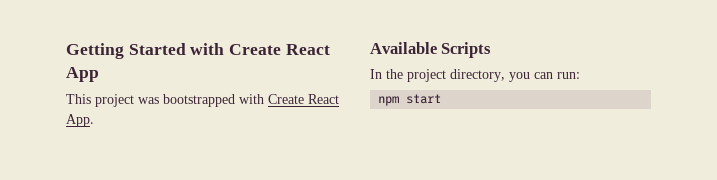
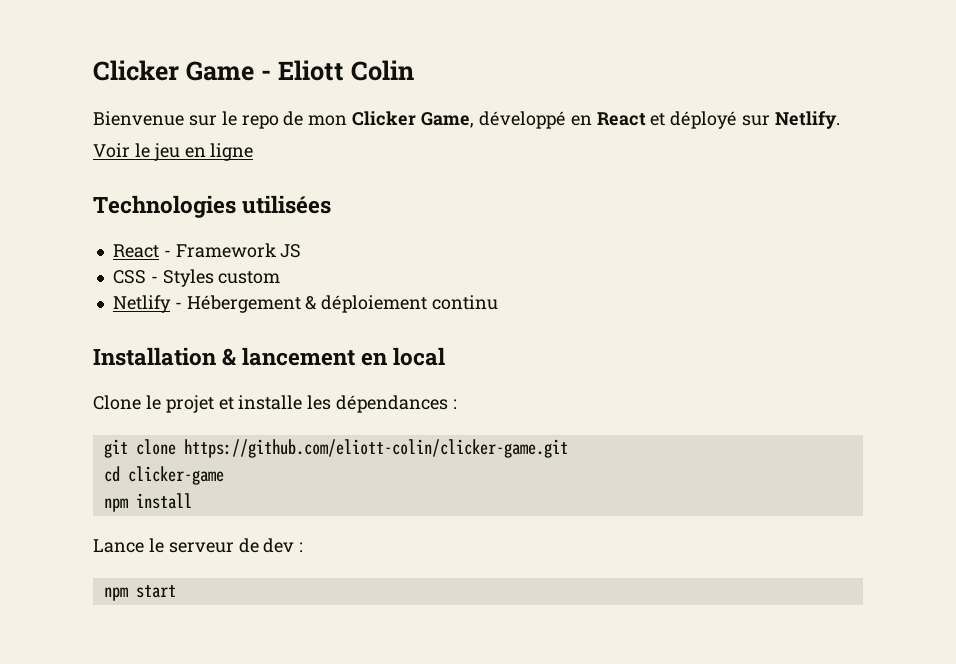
[66,43,330,59] [66,67,99,82] [66,94,339,107] [66,114,94,127] [370,42,492,58] [370,69,580,82] Getting Started with Create React App // This project was bootstrapped with Create React App. // Available Scripts // In the project directory, you can run: -> [93,60,414,81] [93,111,841,129] [93,143,254,161] [93,195,332,218] [112,243,302,258] [112,269,281,287] [112,295,499,313] [93,347,446,366] [93,395,458,413] [103,439,568,458] [103,466,224,485] [103,493,192,512] [93,538,304,553] Clicker Game - Eliott Colin // Bienvenue sur le repo de mon Clicker Game, développé en React et déployé sur Netlify. // Voir le jeu en ligne // Technologies utilisées // React - Framework JS // CSS - Styles custom // Netlify - Hébergement & déploiement continu // Installation & lancement en local // Clone le projet et installe les dépendances : // git clone https://github.com/eliott-colin/clicker-game.git // cd clicker-game // npm install // Lance le serveur de dev :

